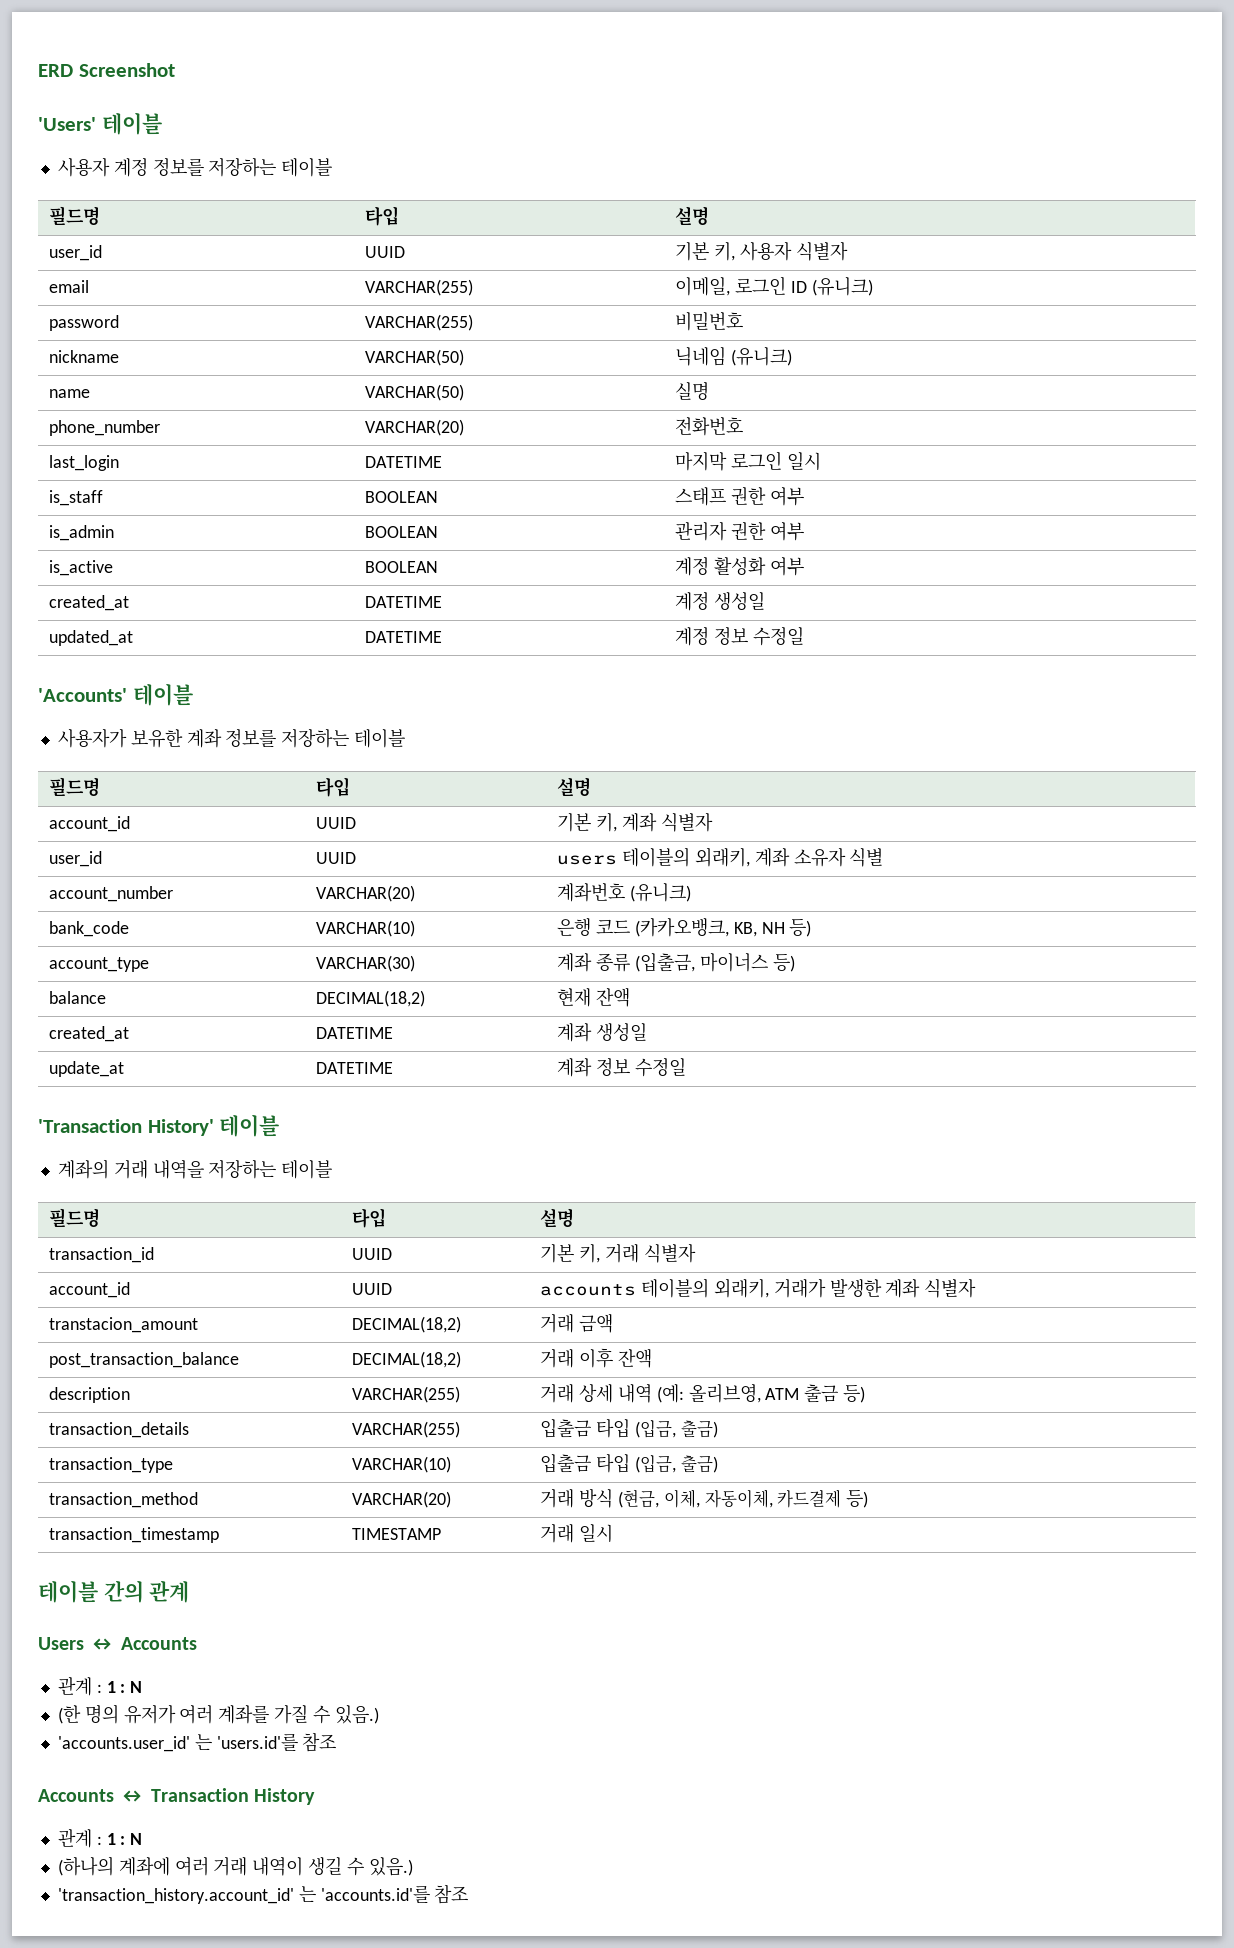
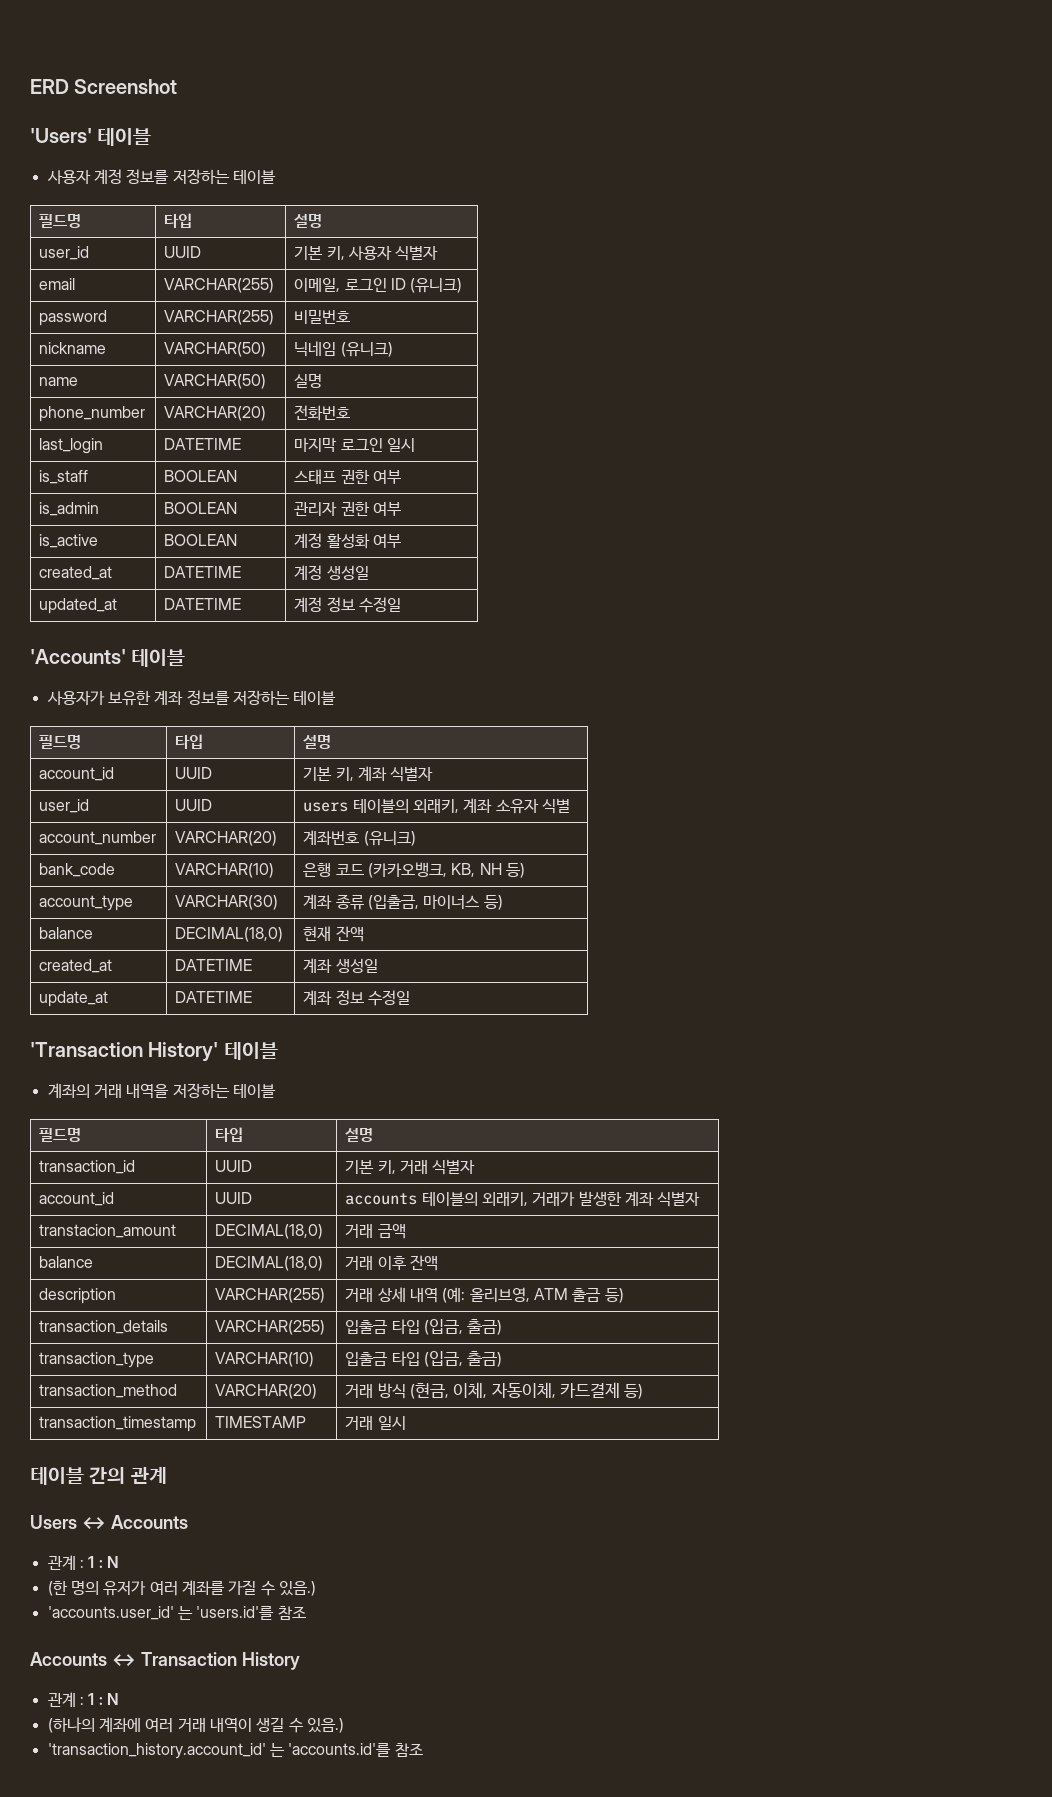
[316,990,426,1007] DECIMAL(18,2) -> [175,927,284,942] DECIMAL(18,0)
[352,1316,462,1333] DECIMAL(18,2) -> [215,1224,324,1239] DECIMAL(18,0)
[49,1352,240,1368] [352,1351,462,1368] post_transaction_balance | DECIMAL(18,2) -> [39,1256,94,1268] [215,1256,324,1271] balance | DECIMAL(18,0)

